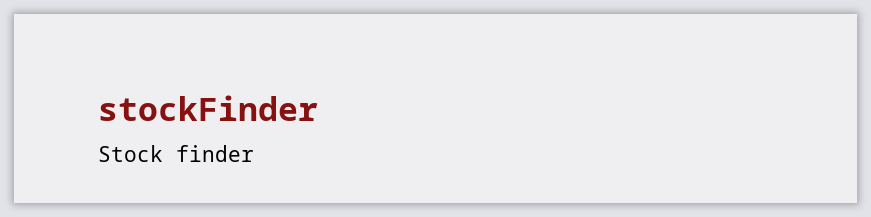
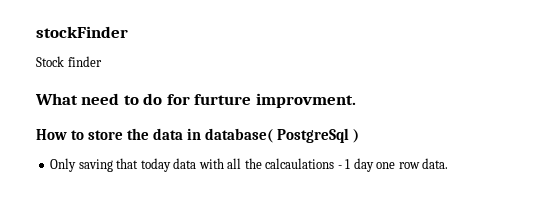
(254, 153) none -> [35,93,356,108] [36,128,360,143] [50,158,449,172] // What need to do for furture improvment. // How to store the data in database( PostgreSql ) // Only saving that today data with all the calcaulations - 1 day one row data.

